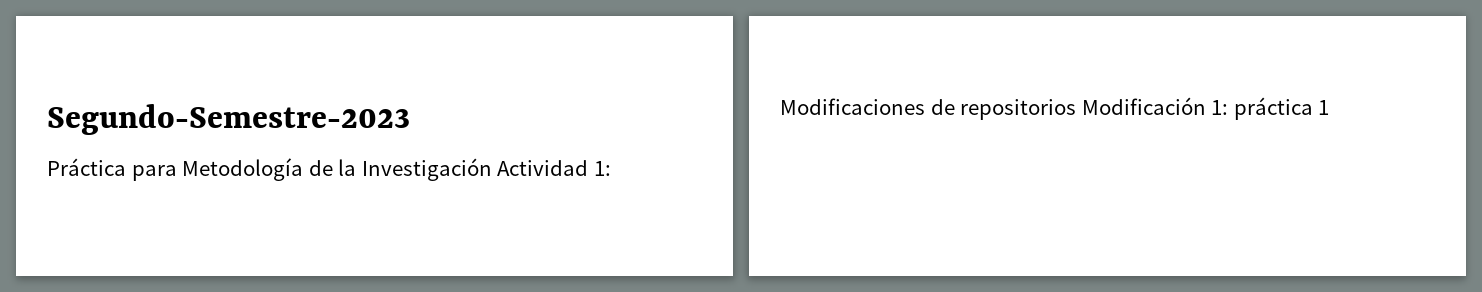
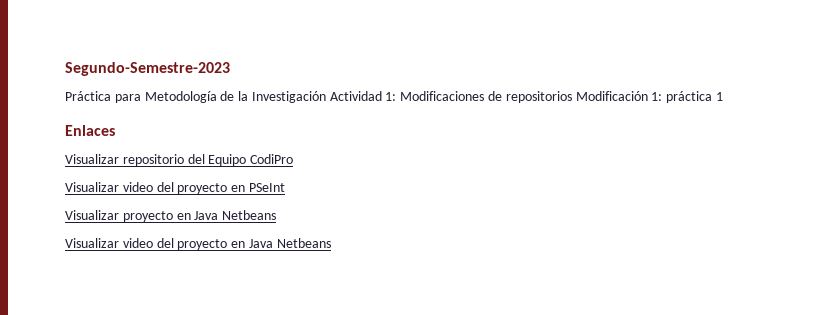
(1330, 107) none -> [65,125,115,136] [65,154,294,166] [65,182,285,194] [65,210,277,222] [65,238,331,250] // Enlaces // Visualizar repositorio del Equipo CodiPro // Visualizar video del proyecto en PSeInt // Visualizar proyecto en Java Netbeans // Visualizar video del proyecto en Java Netbeans

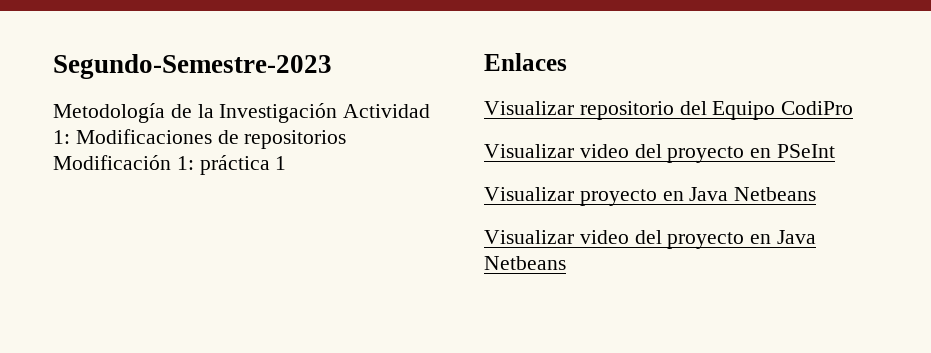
[65,91,141,103] Práctica para -> (332, 66) none

